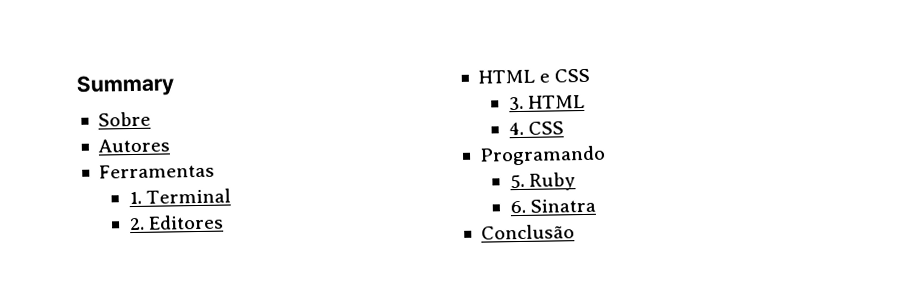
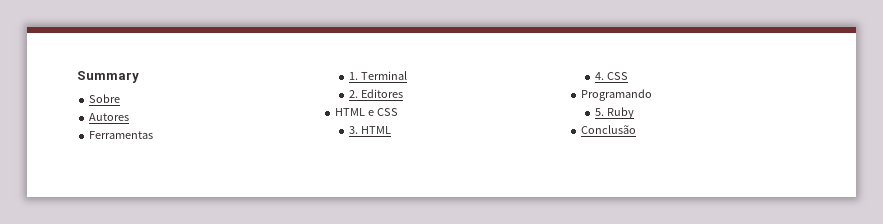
[509,198,596,214] // 6. Sinatra -> (634, 113) none

